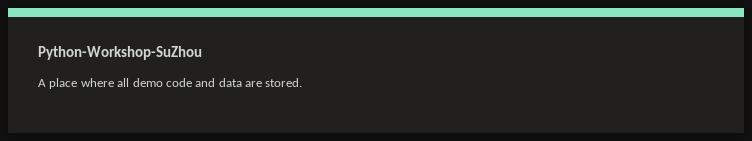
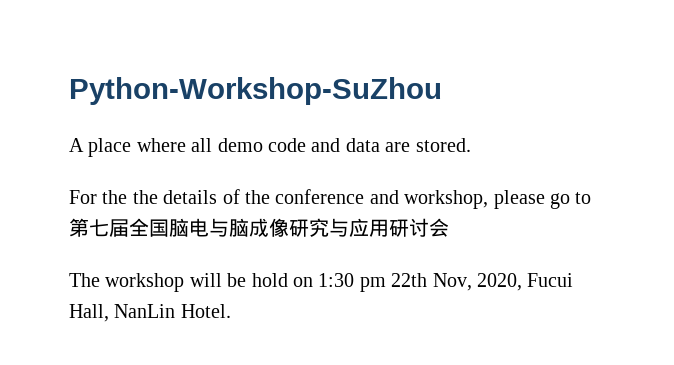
(303, 82) none -> [69,189,592,209] [69,218,449,237] [69,273,574,292] [69,304,231,322] // For the the details of the conference and workshop, please go to第七届全国脑电与脑成像研究与应用研讨会 // The workshop will be hold on 1:30 pm 22th Nov, 2020, Fucui Hall, NanLin Hotel.

